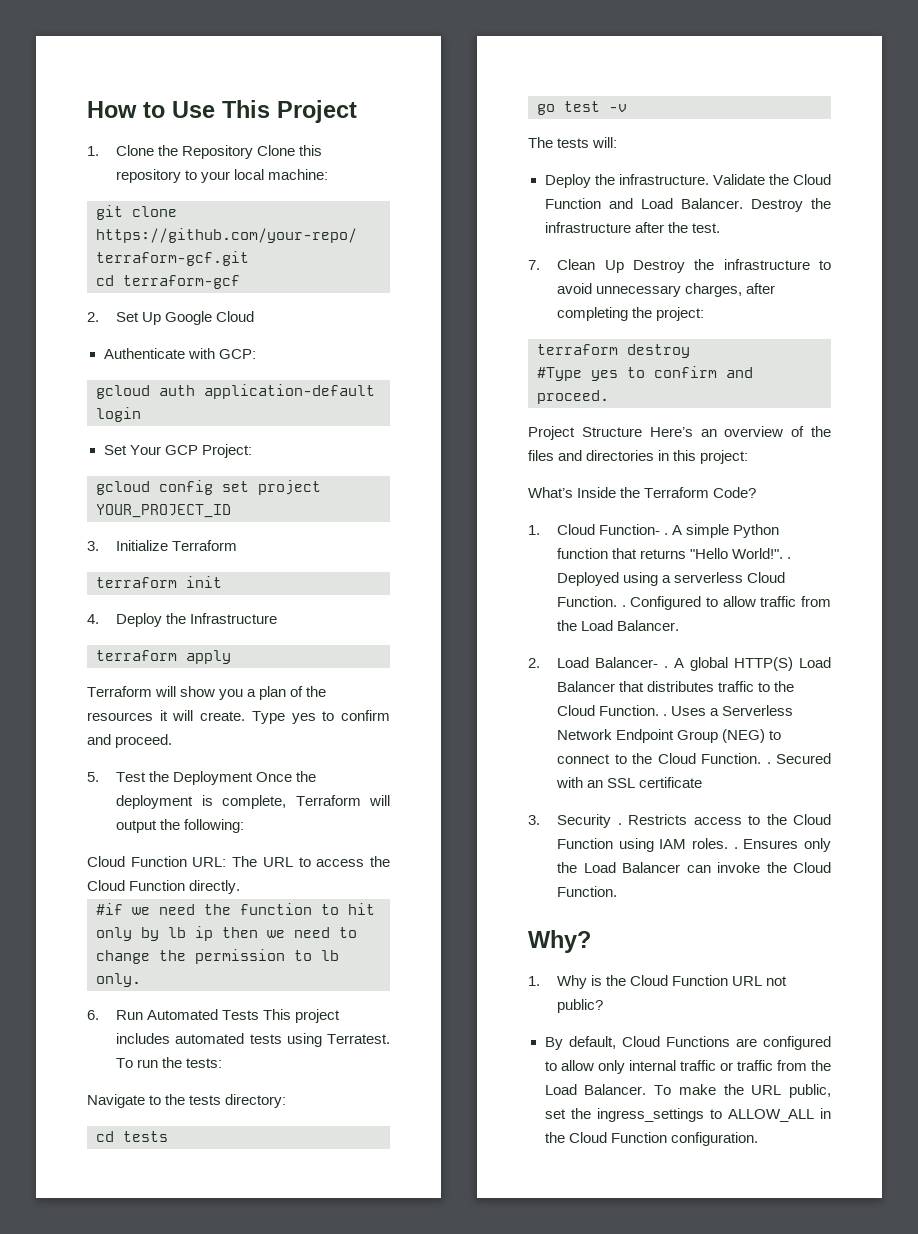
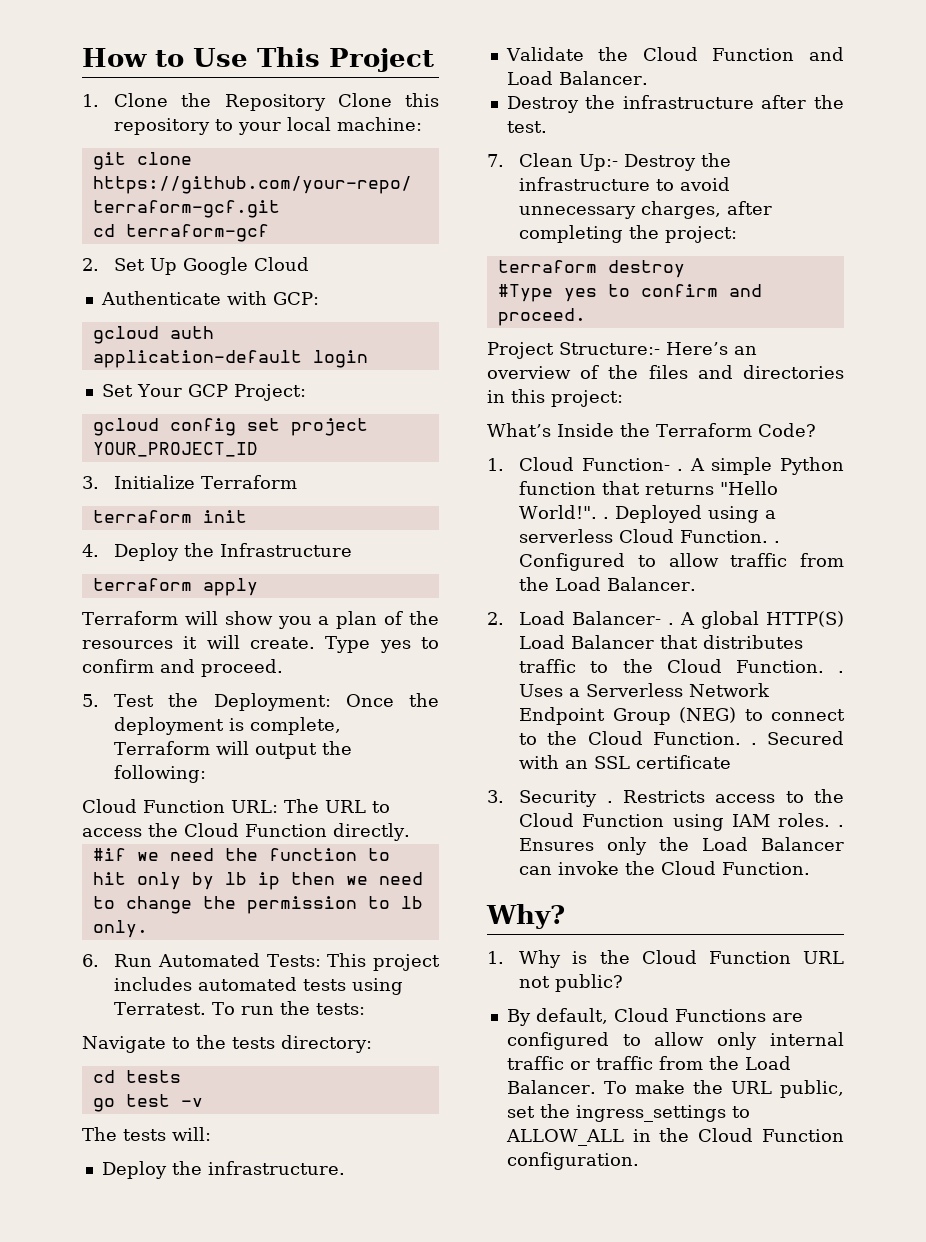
[173,771,254,785] Deployment -> [213,693,331,711] Deployment:
[222,1010,260,1020] Tests -> [266,954,321,967] Tests:
(709, 179) none -> (345, 1168) //
(743, 203) none -> (648, 78) //
[604,260,624,273] Up -> [579,154,619,171] Up:-
[581,427,642,437] Structure -> [559,342,660,355] Structure:-

